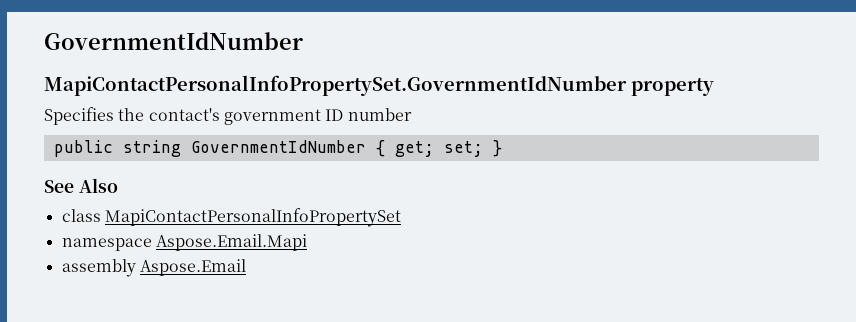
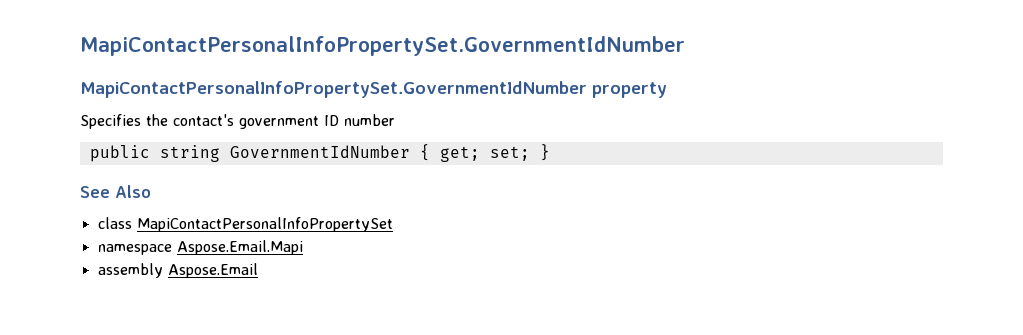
[44,32,303,50] GovernmentIdNumber -> [80,36,685,56] MapiContactPersonalInfoPropertySet.GovernmentIdNumber

